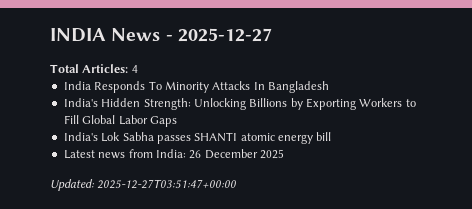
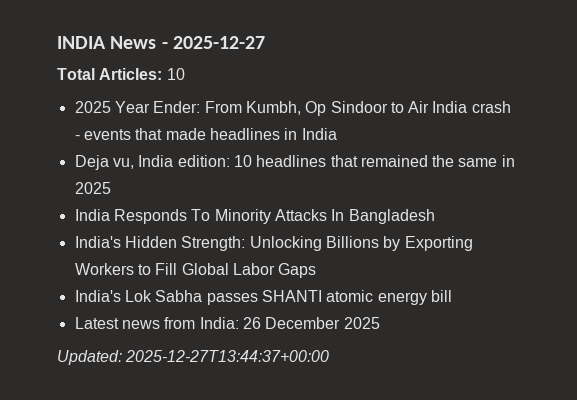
[131,65,138,73] 4 -> [166,68,185,80] [74,101,511,116] [74,128,337,140] [74,155,515,170] [74,182,111,194] 10 // 2025 Year Ender: From Kumbh, Op Sindoor to Air India crash - events that made headlines in India // Deja vu, India edition: 10 headlines that remained the same in 2025
[97,179,237,189] 2025-12-27T03:51:47+00:00 -> [125,350,330,362] 2025-12-27T13:44:37+00:00

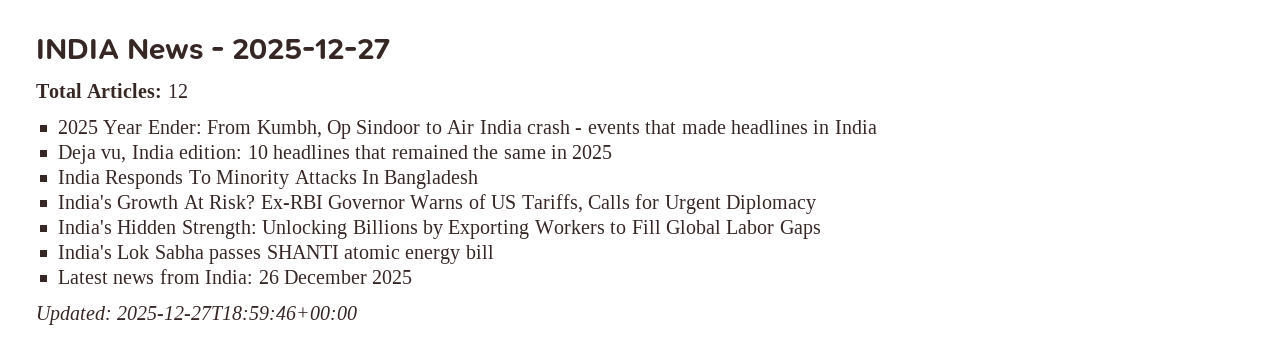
[166,68,185,80] 10 -> [167,84,188,98] 12
(435, 216) none -> [58,194,817,214] // India's Growth At Risk? Ex-RBI Governor Warns of US Tariffs, Calls for Urgent Diplomacy
[125,350,330,362] 2025-12-27T13:44:37+00:00 -> [117,306,358,320] 2025-12-27T18:59:46+00:00

